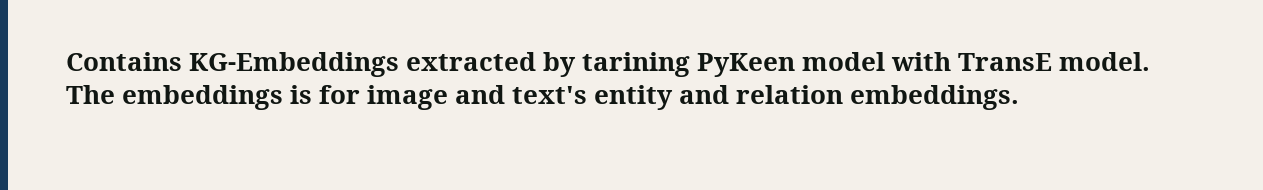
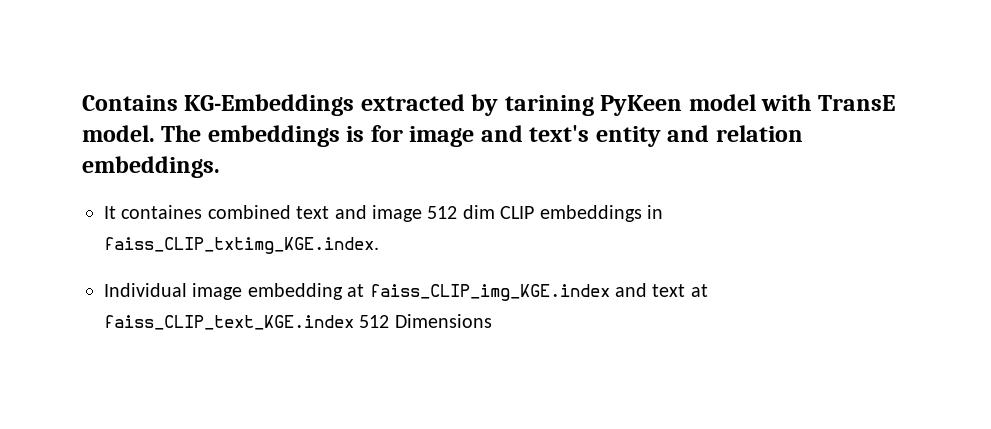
(1020, 97) none -> [104,205,663,222] [104,237,379,254] [104,283,708,301] [104,314,492,330] // It containes combined text and image 512 dim CLIP embeddings in faiss_CLIP_txtimg_KGE.index. // Individual image embedding at faiss_CLIP_img_KGE.index and text at faiss_CLIP_text_KGE.index 512 Dimensions

